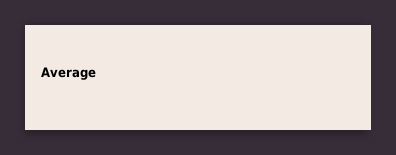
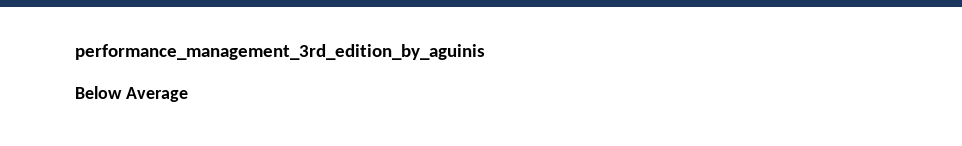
(41, 73) none -> [75,44,485,60] [75,86,122,99] performance_management_3rd_edition_by_aguinis // Below

